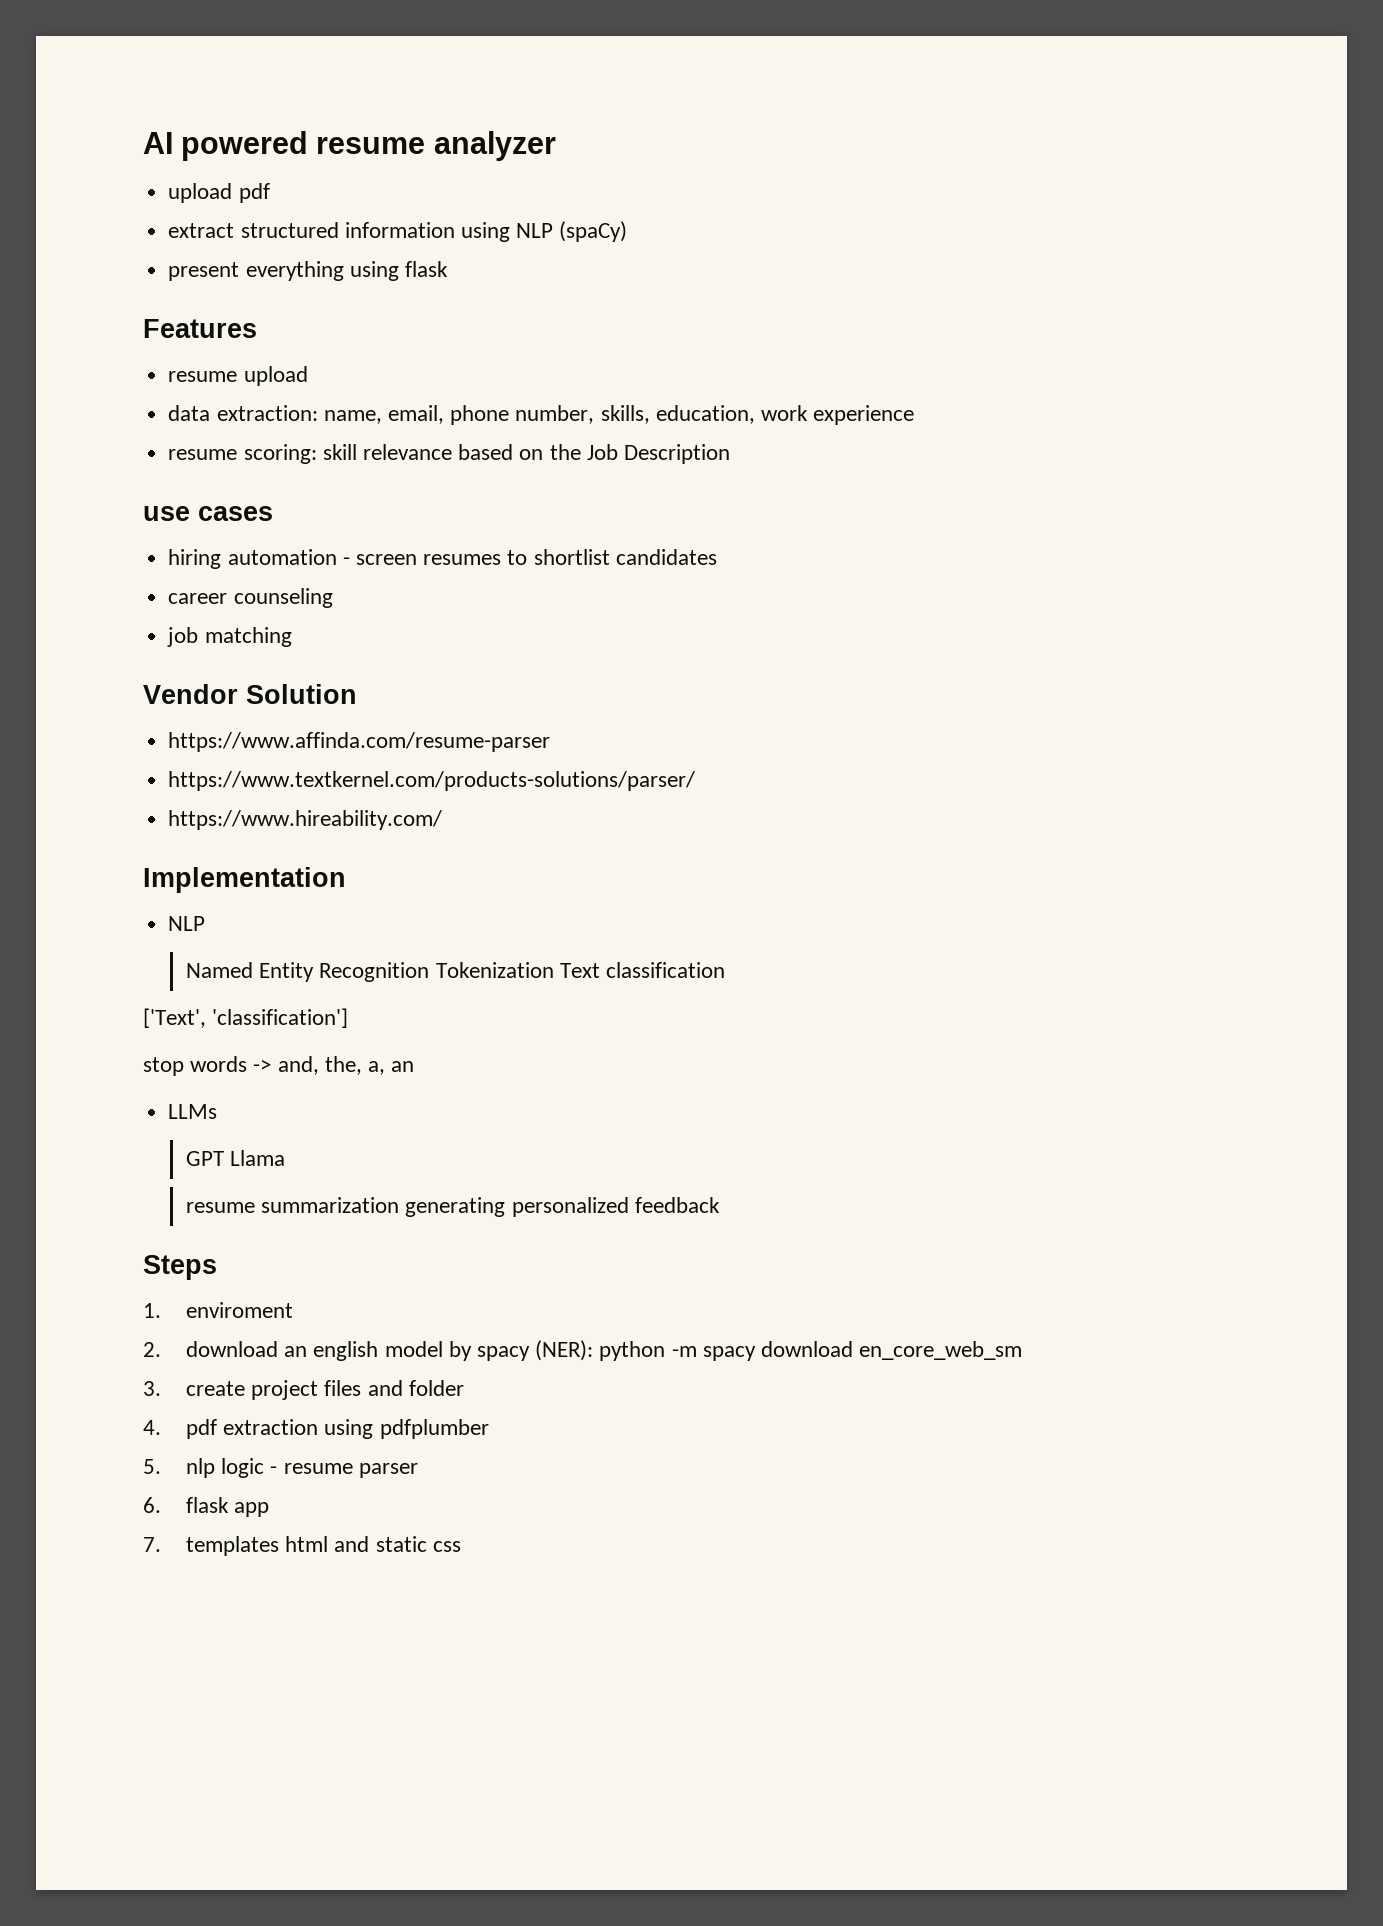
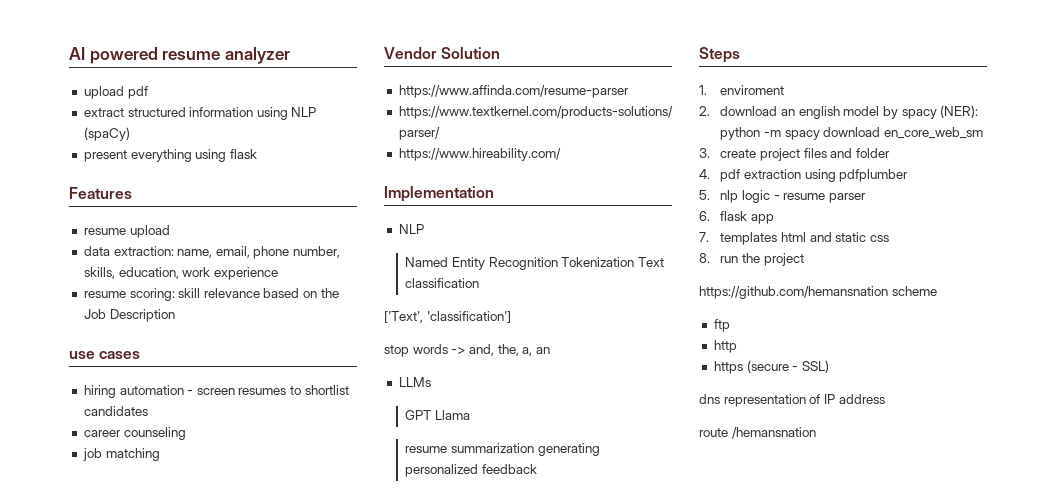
(461, 1546) none -> [699,253,804,266] [699,286,937,299] [713,319,730,332] [713,340,737,353] [713,360,829,374] [699,394,885,407] [699,427,816,439] // 8. run the project // https://github.com/hemansnation scheme // ftp // http // https (secure - SSL) // dns representation of IP address // route /hemansnation

